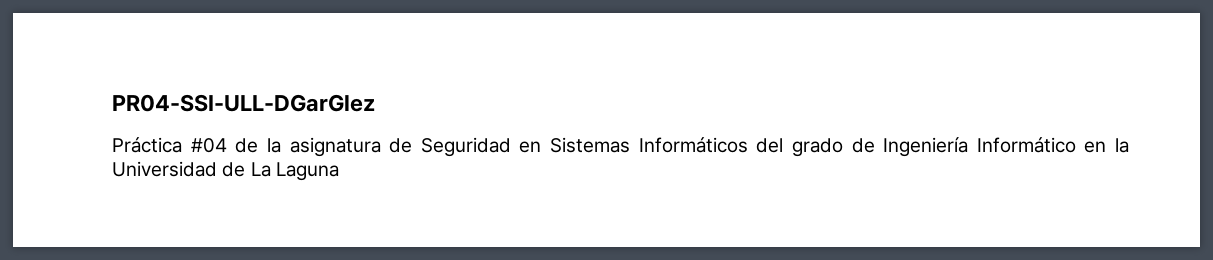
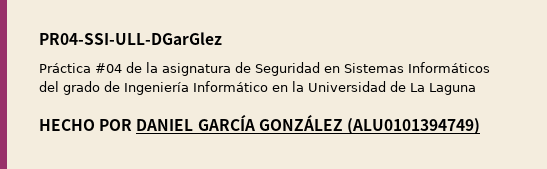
(339, 171) none -> [39,114,480,135] // HECHO POR DANIEL GARCÍA GONZÁLEZ (ALU0101394749)

